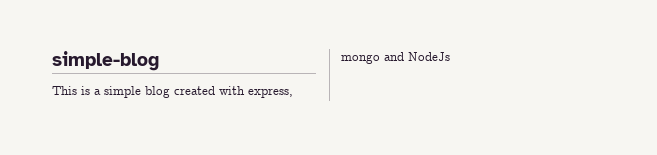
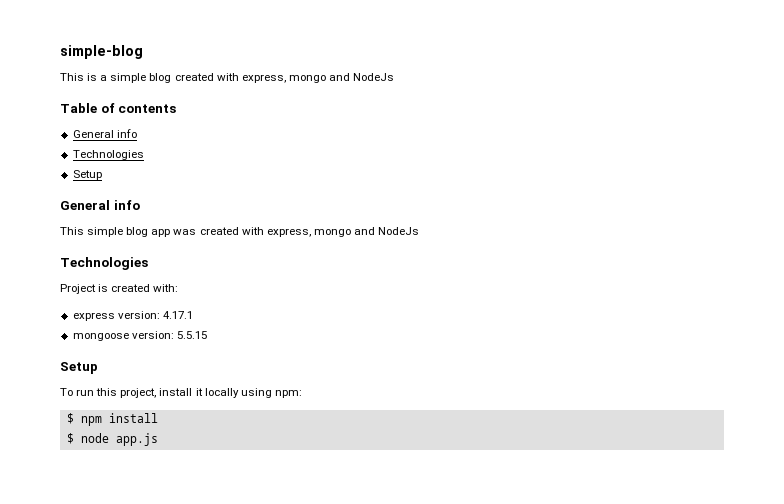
(450, 56) none -> [60,103,177,113] [72,129,137,138] [72,150,144,160] [72,170,102,180] [60,200,140,210] [60,227,420,237] [60,257,148,270] [60,284,179,294] [72,311,193,321] [72,331,207,341] [60,362,98,374] [60,388,302,398] [66,413,158,426] [66,433,158,446] // Table of contents // General info // Technologies // Setup // General info // This simple blog app was created with express, mongo and NodeJs // Technologies // Project is created with: // express version: 4.17.1 // mongoose version: 5.5.15 // Setup // To run this project, install it locally using npm: // $ npm install // $ node app.js

